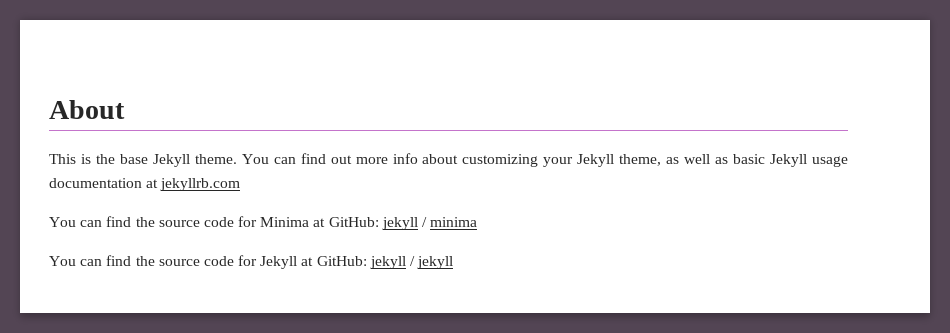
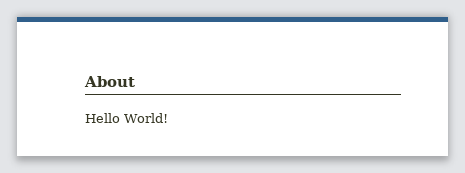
[49,153,849,167] [49,178,241,191] [49,216,478,230] [49,255,454,269] This is the base Jekyll theme. You can find out more info about customizing your Jekyll theme, as well as basic Jekyll usage documentation at jekyllrb.com // You can find the source code for Minima at GitHub: jekyll / minima // You can find the source code for Jekyll at GitHub: jekyll / jekyll -> [85,113,168,123] Hello World!

